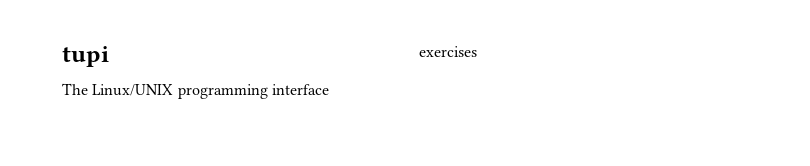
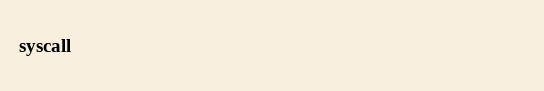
[62,46,109,67] [62,83,329,99] [419,46,477,57] tupi // The Linux/UNIX programming interface exercises -> [19,39,71,56] syscall

